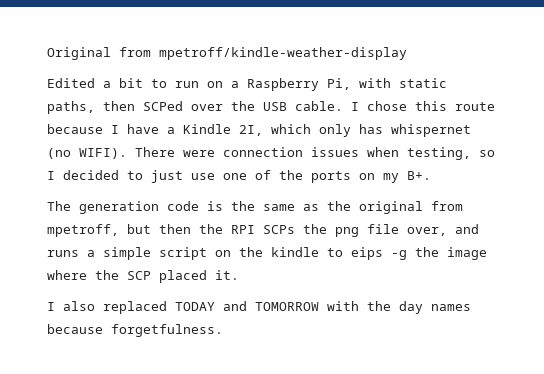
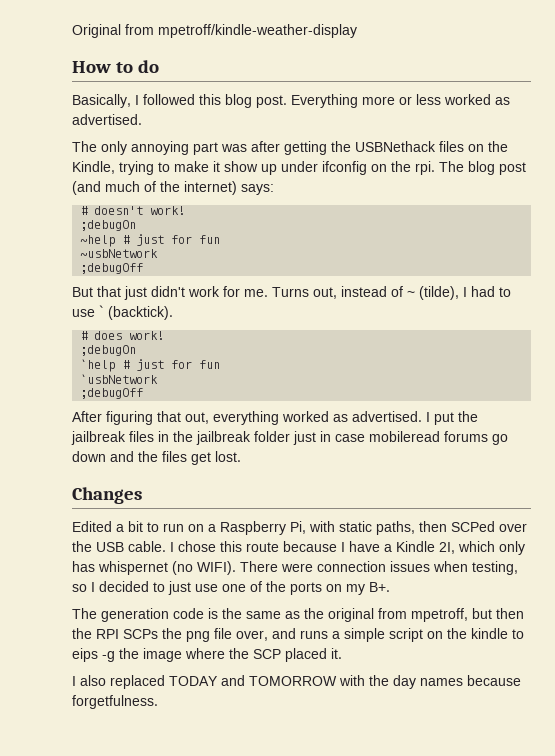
(407, 53) none -> [72,60,160,73] [72,94,510,108] [72,114,142,125] [72,141,508,155] [72,161,526,175] [72,181,274,195] [80,206,186,215] [80,220,137,231] [80,234,221,247] [80,249,159,258] [80,263,144,274] [72,286,511,300] [72,305,173,320] [80,331,165,340] [80,345,137,356] [80,359,221,372] [80,374,159,384] [80,388,144,399] [72,411,478,425] [71,431,508,445] [72,451,241,465] [72,487,142,504] // How to do // Basically, I followed this blog post. Everything more or less worked as advertised. // The only annoying part was after getting the USBNethack files on the Kindle, trying to make it show up under ifconfig on the rpi. The blog post (and much of the internet) says: // # doesn't work! // ;debugOn // ~help # just for fun // ~usbNetwork // ;debugOff // But that just didn't work for me. Turns out, instead of ~ (tilde), I had to use ` (backtick). // # does work! // ;debugOn // `help # just for fun // `usbNetwork // ;debugOff // After figuring that out, everything worked as advertised. I put the jailbreak files in the jailbreak folder just in case mobileread forums go down and the files get lost. // Changes

